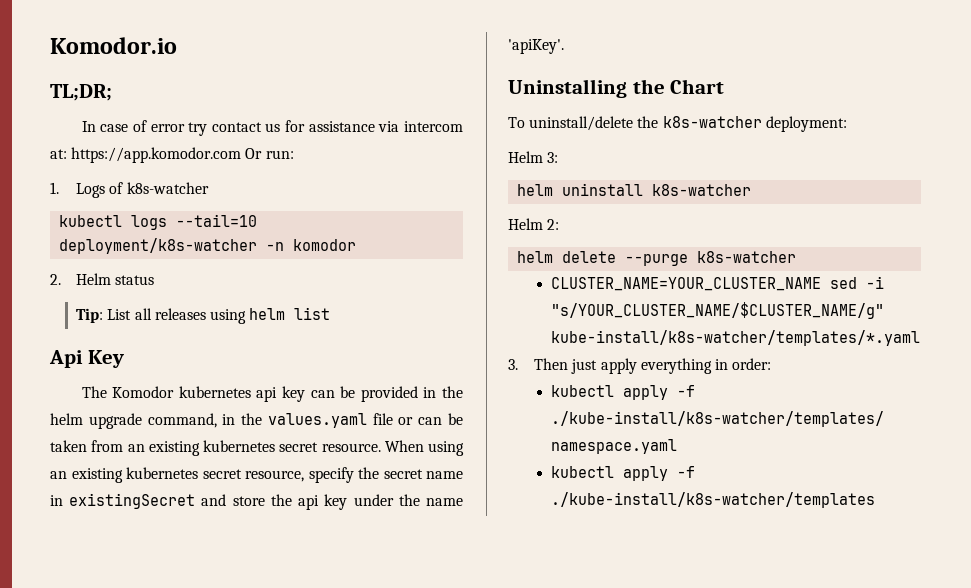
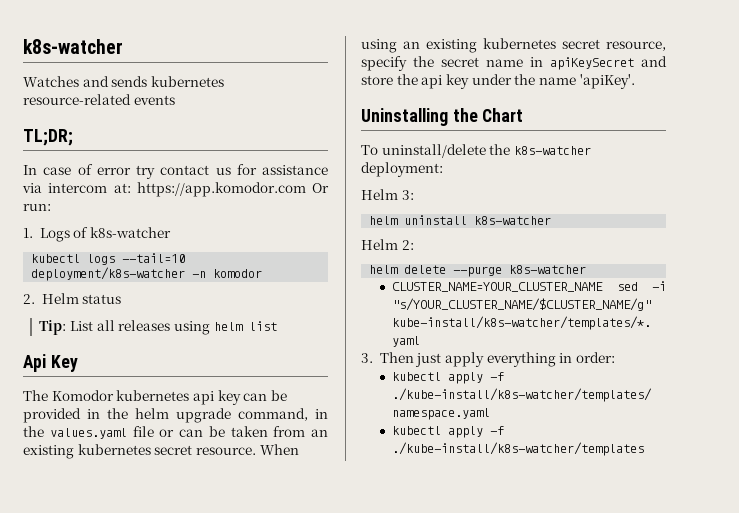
[50,37,177,54] Komodor.io -> [23,39,123,54] [23,76,224,87] [23,94,175,105] k8s-watcher // Watches and sends kubernetes resource-related events
[69,493,196,509] existingSecret -> [550,57,634,70] apiKeySecret

